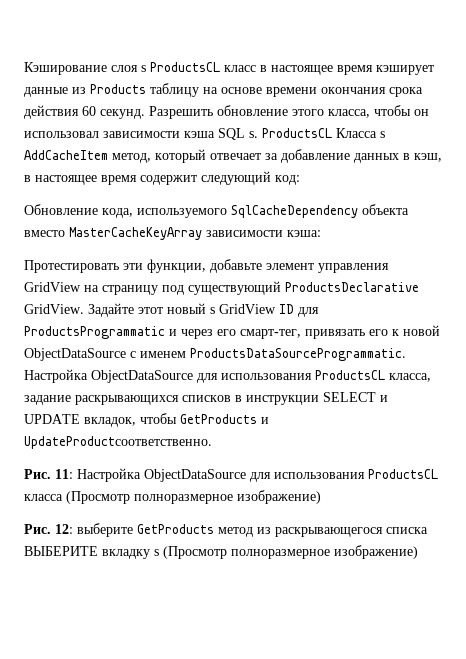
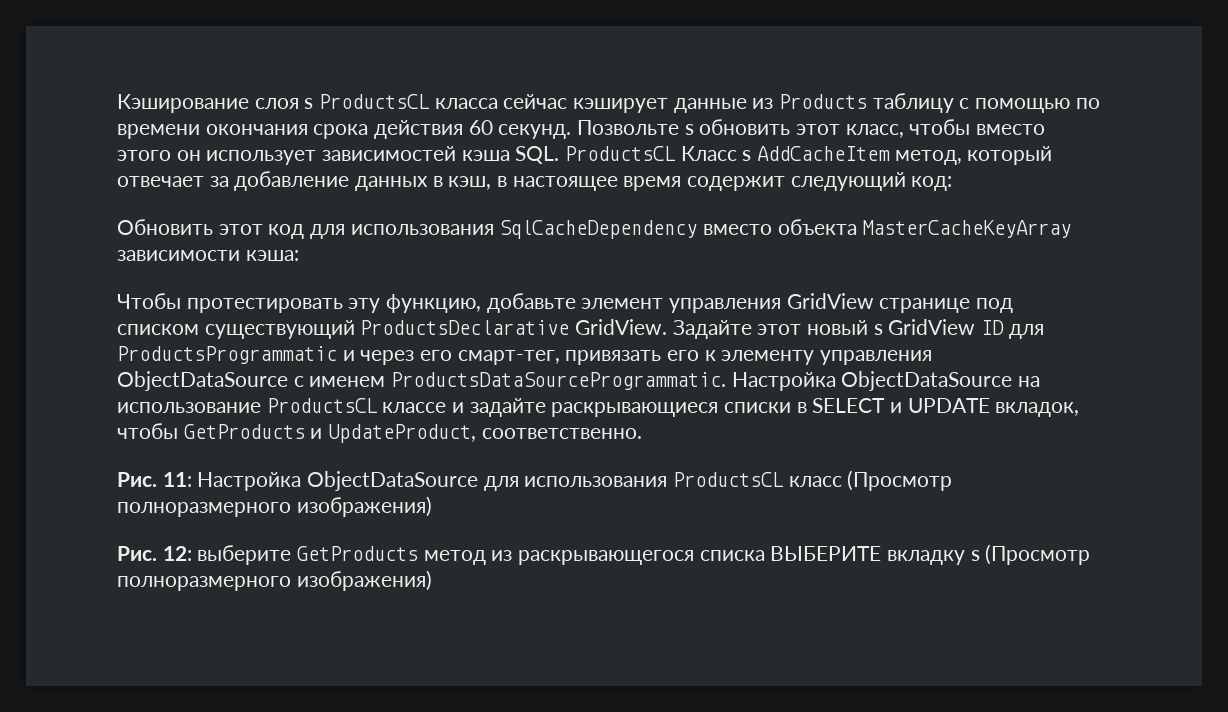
[224,65,373,75] класс в настоящее время -> [434,94,568,109] класса сейчас
[203,87,262,94] на основе -> [959,98,1100,113] с помощью по
[149,105,429,119] [24,128,377,140] Разрешить обновление этого класса, чтобы он использовал зависимости кэша SQL s. ProductsCL Класса -> [577,119,1046,138] [117,146,737,165] Позвольте s обновить этот класс, чтобы вместо этого он использует зависимостей кэша SQL. ProductsCL Класс
[24,204,409,218] [24,230,65,237] Обновление кода, используемого SqlCacheDependency объекта вместо -> [117,219,857,239] Обновить этот код для использования SqlCacheDependency вместо объекта
[24,259,206,273] Протестировать эти функции, -> [117,293,482,313] Чтобы протестировать эту функцию,
[84,285,184,295] на страницу под -> [879,298,1014,313] [117,324,199,335] странице под списком
[403,325,440,336] новой -> [721,350,933,365] элементу управления
[197,370,431,383] [24,395,319,405] для использования ProductsCL класса, задание раскрывающихся списков в инструкции -> [1018,376,1041,387] [117,398,807,417] на использование ProductsCL классе и задайте раскрывающиеся списки в
[24,436,212,449] UpdateProductсоответственно. -> [328,424,642,443] UpdateProduct, соответственно.
[24,490,321,504] класса (Просмотр полноразмерное изображение) -> [788,470,953,491] [117,496,432,517] класс (Просмотр полноразмерного изображения)
[231,545,418,559] полноразмерное изображение) -> [117,570,432,591] полноразмерного изображения)

